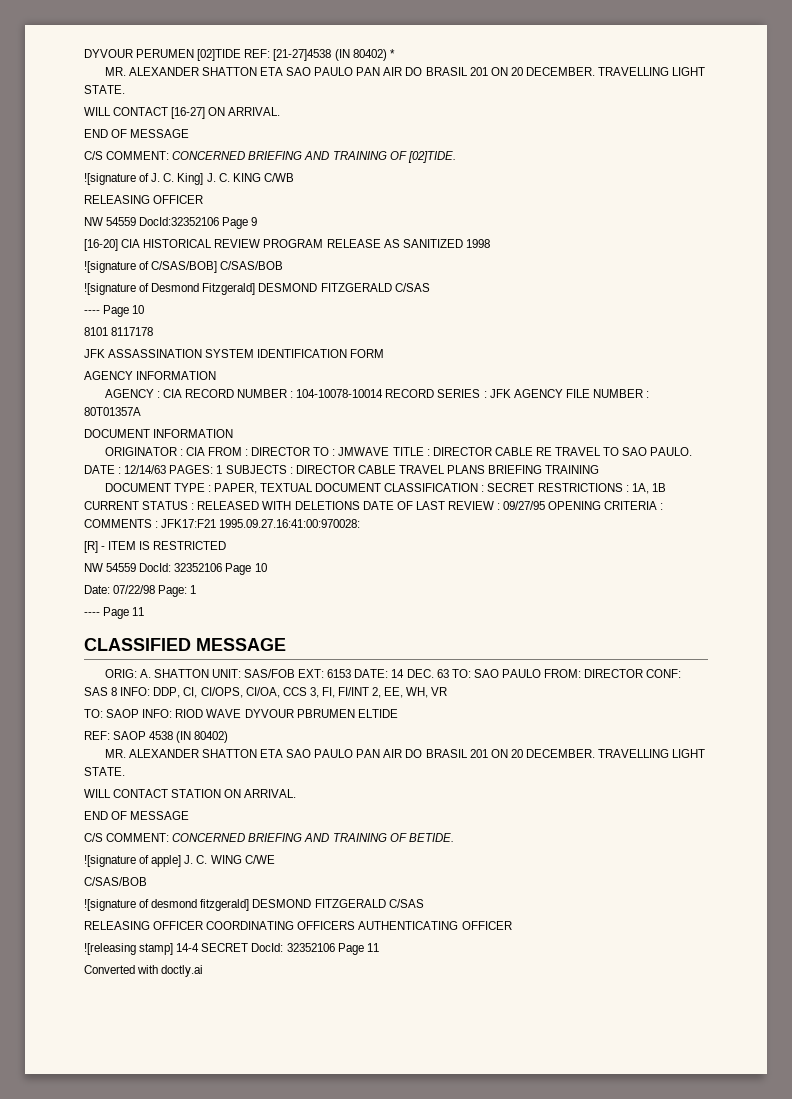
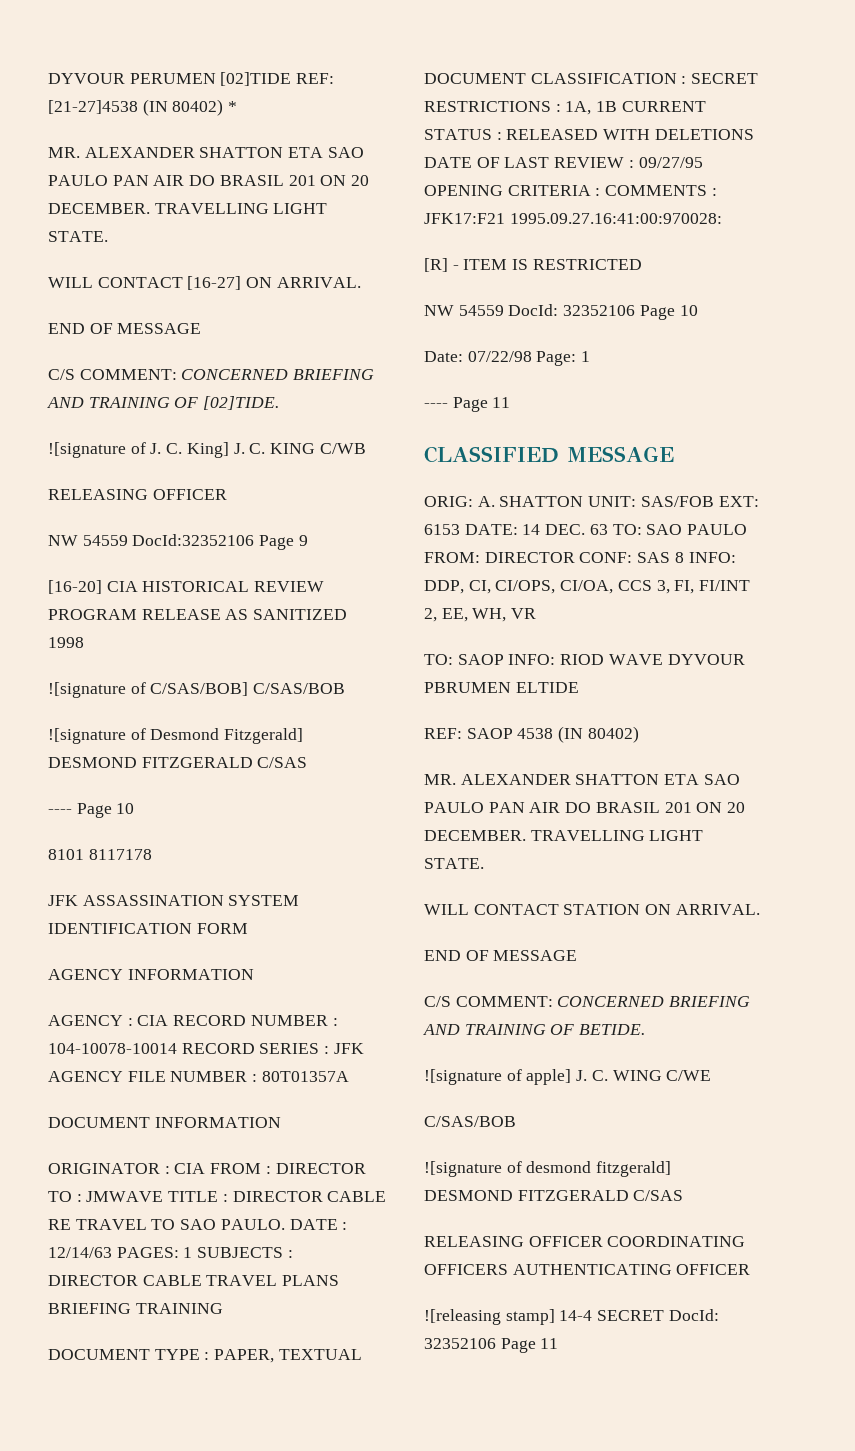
[84,965,204,977] // Converted with doctly.ai -> (559, 1343) none

